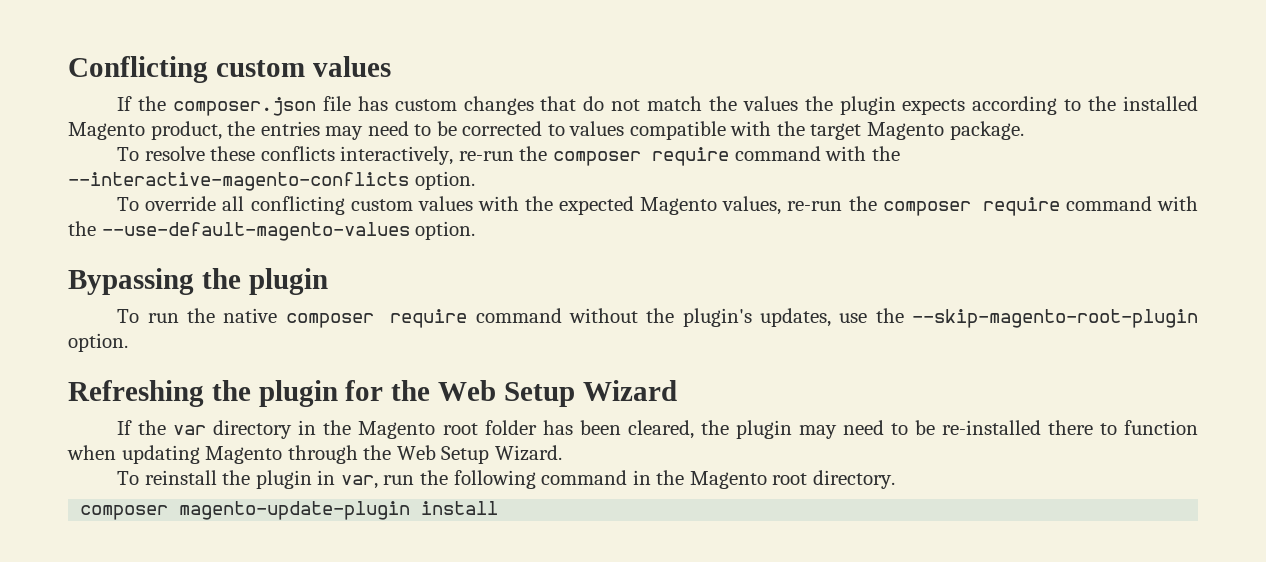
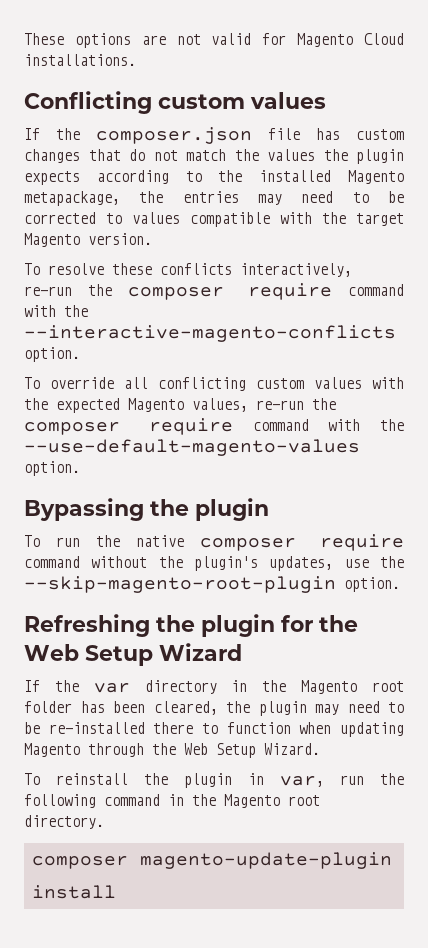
(68, 69) none -> [24,33,404,48] [24,54,136,66] These options are not valid for Magento Cloud installations. //
[150,121,222,140] product, -> [24,191,120,206] metapackage,
[949,121,1024,140] package. -> [88,233,152,245] version.

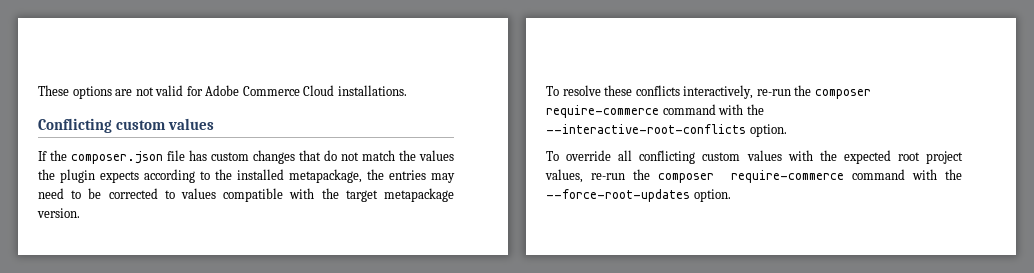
[297,33,354,47] Magento -> [205,85,300,96] Adobe Commerce
[348,170,405,184] Magento -> (284, 174) none
[24,233,80,247] Magento -> [383,188,454,202] metapackage
[248,283,404,300] [24,305,88,317] [24,325,396,342] require command with the --interactive-magento-conflicts -> [546,104,764,118] [546,124,746,134] require-commerce command with the --interactive-root-conflicts
[128,398,184,412] Magento -> [897,151,963,164] root project
[149,418,404,435] [24,439,360,456] [24,461,80,476] [24,498,269,521] [24,534,404,551] [24,556,404,571] [24,576,400,593] [24,614,358,637] [24,643,242,666] [24,680,404,694] [24,701,404,716] [24,722,404,737] [24,743,320,758] [24,773,404,788] [24,794,320,808] [24,815,104,829] [31,852,392,869] [31,885,116,899] require command with the --use-default-magento-values option. // Bypassing the plugin // To run the native composer require command without the plugin's updates, use the --skip-magento-root-plugin option. // Refreshing the plugin for the Web Setup Wizard // If the var directory in the Magento root folder has been cleared, the plugin may need to be re-installed there to function when updating Magento through the Web Setup Wizard. // To reinstall the plugin in var, run the following command in the Magento root directory. // composer magento-update-plugin install -> [730,169,962,183] [546,189,731,202] require-commerce command with the --force-root-updates option.

